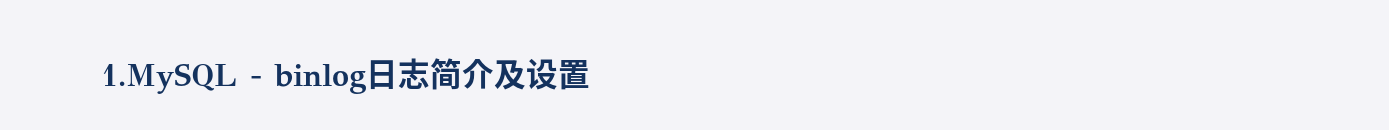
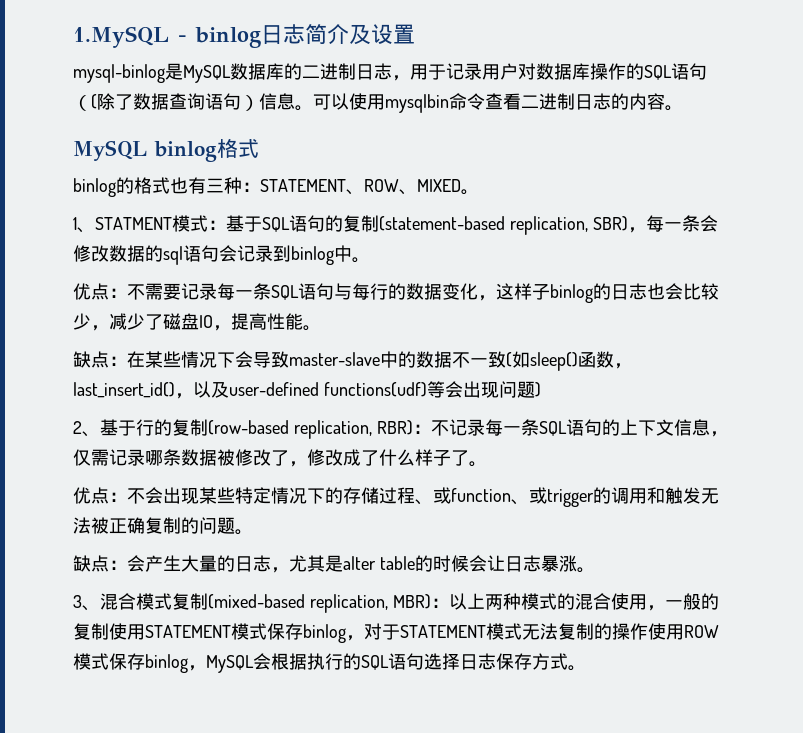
(590, 75) none -> [73,63,707,83] [73,93,683,113] [73,138,259,162] [73,177,479,197] [73,215,718,235] [73,245,370,265] [73,283,719,303] [73,313,321,331] [73,351,632,371] [73,381,541,399] [73,419,728,439] [73,449,487,467] [73,487,719,507] [73,517,253,535] [73,555,595,573] [73,593,719,613] [73,623,719,643] [73,653,586,673] // mysql-binlog是MySQL数据库的二进制日志，用于记录用户对数据库操作的SQL语句（(除了数据查询语句）信息。可以使用mysqlbin命令查看二进制日志的内容。 // MySQL binlog格式 // binlog的格式也有三种：STATEMENT、ROW、MIXED。 // 1、STATMENT模式：基于SQL语句的复制(statement-based replication, SBR)，每一条会修改数据的sql语句会记录到binlog中。 // 优点：不需要记录每一条SQL语句与每行的数据变化，这样子binlog的日志也会比较少，减少了磁盘IO，提高性能。 // 缺点：在某些情况下会导致master-slave中的数据不一致(如sleep()函数，last_insert_id()，以及user-defined functions(udf)等会出现问题) // 2、基于行的复制(row-based replication, RBR)：不记录每一条SQL语句的上下文信息，仅需记录哪条数据被修改了，修改成了什么样子了。 // 优点：不会出现某些特定情况下的存储过程、或function、或trigger的调用和触发无法被正确复制的问题。 // 缺点：会产生大量的日志，尤其是alter table的时候会让日志暴涨。 // 3、混合模式复制(mixed-based replication, MBR)：以上两种模式的混合使用，一般的复制使用STATEMENT模式保存binlog，对于STATEMENT模式无法复制的操作使用ROW模式保存binlog，MySQL会根据执行的SQL语句选择日志保存方式。

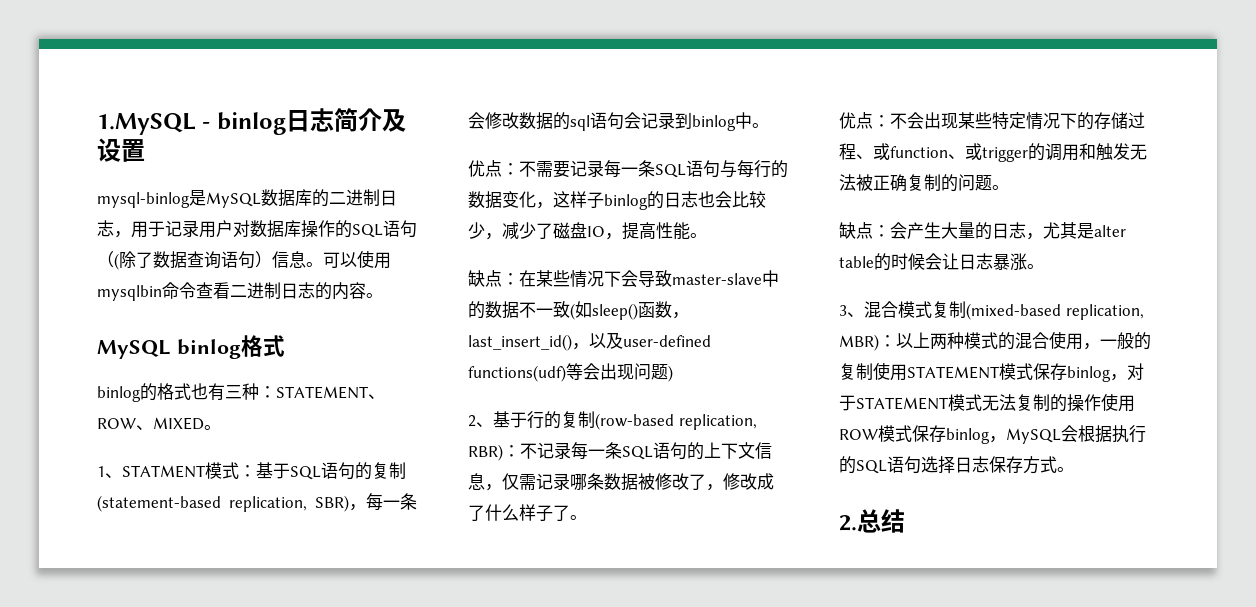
(586, 668) none -> [839,509,905,533] // 2.总结

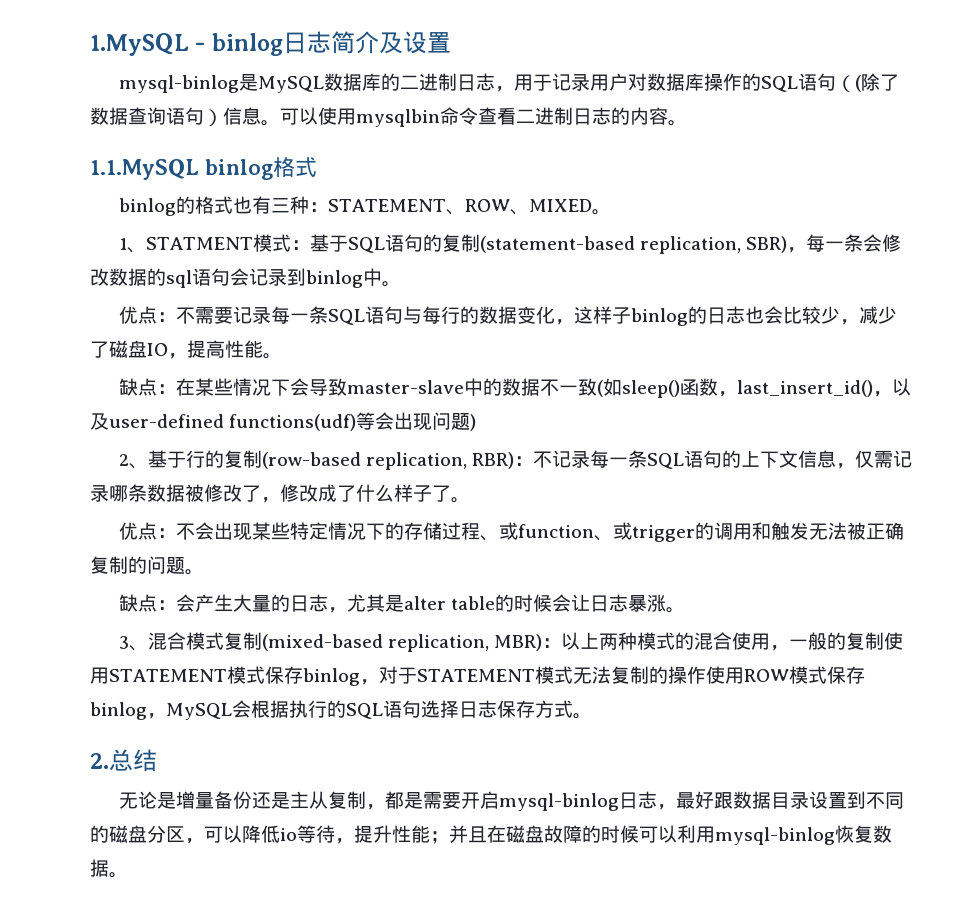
[97,340,171,359] MySQL -> [90,159,199,180] 1.1.MySQL
(905, 521) none -> [118,791,904,811] [90,825,892,845] [90,859,128,878] // 无论是增量备份还是主从复制，都是需要开启mysql-binlog日志，最好跟数据目录设置到不同的磁盘分区，可以降低io等待，提升性能；并且在磁盘故障的时候可以利用mysql-binlog恢复数据。

